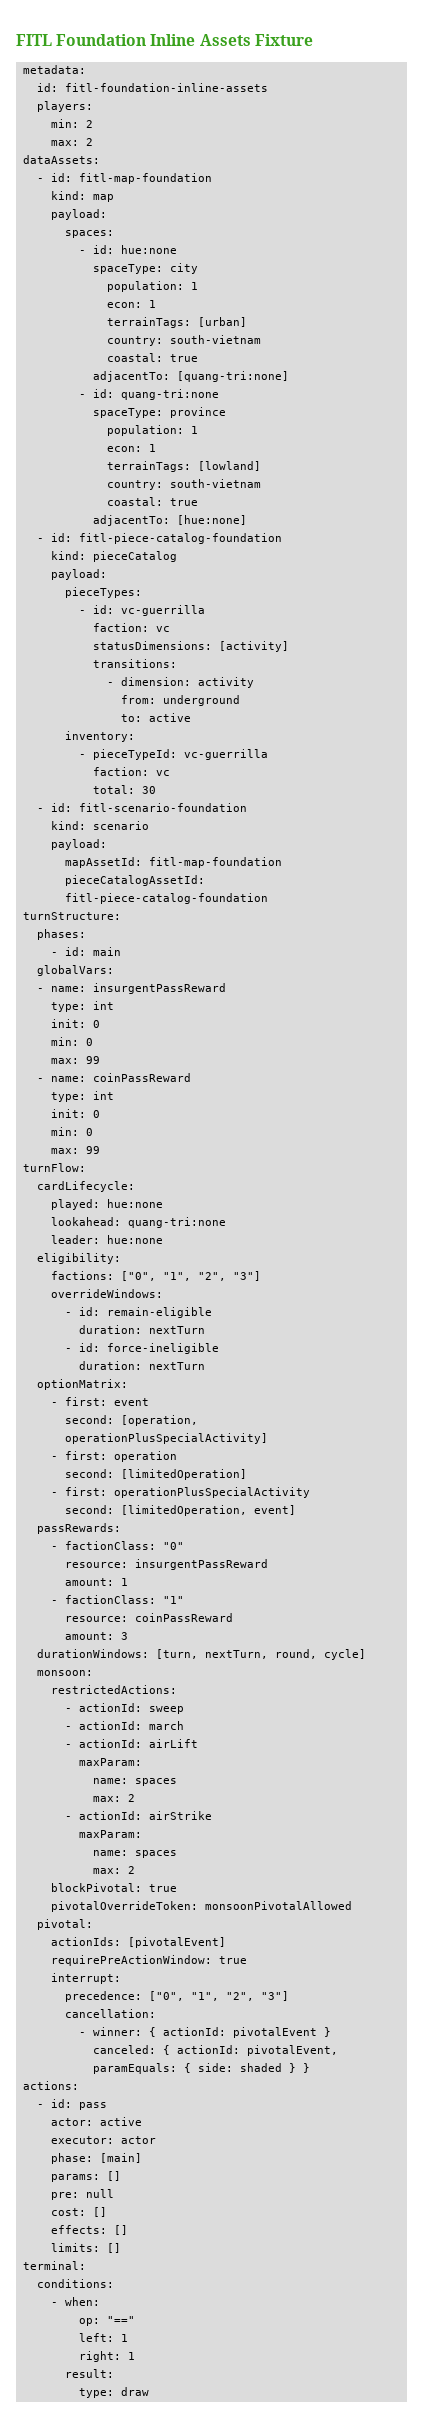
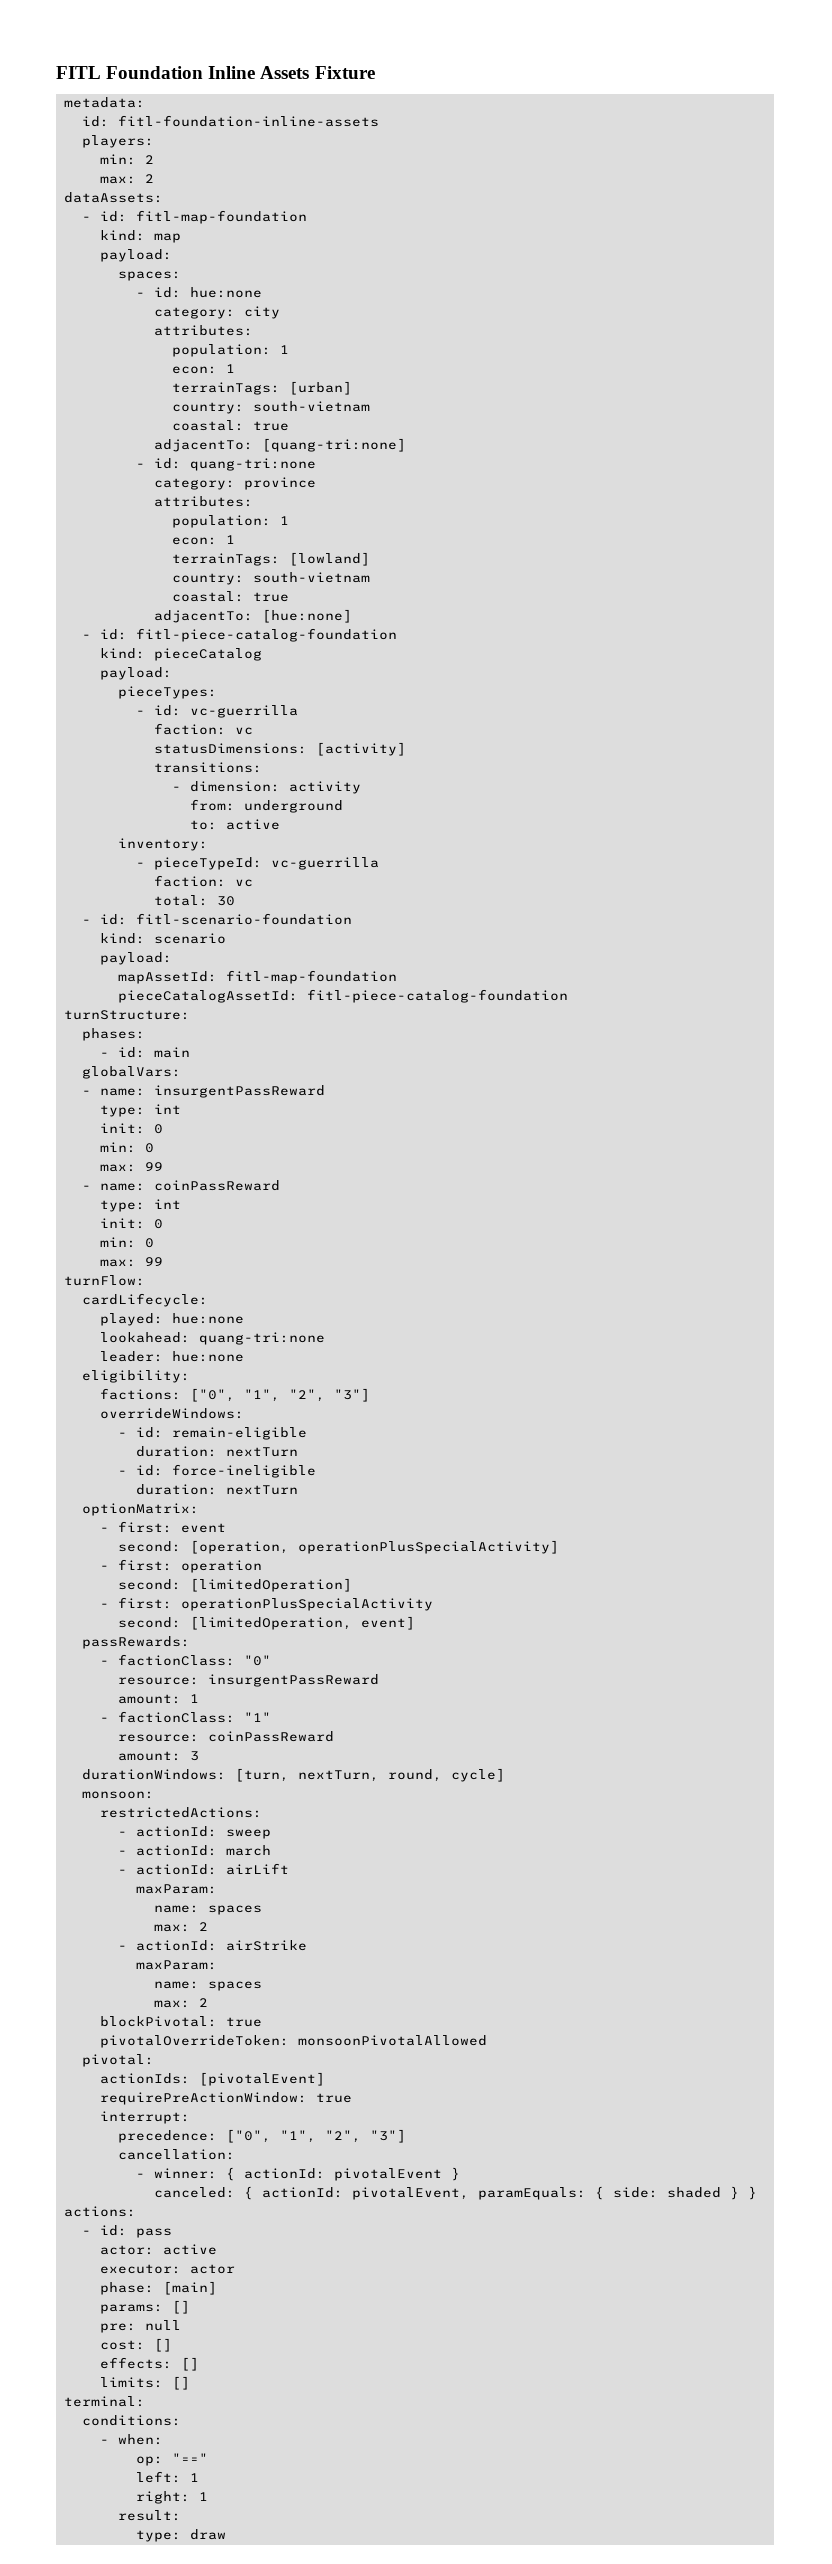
[92,264,163,274] spaceType: -> [153,307,235,319] category:
(198, 268) none -> [153,325,253,336] // attributes:
[92,408,163,418] spaceType: -> [153,478,235,490] category:
(226, 412) none -> [153,496,253,507] // attributes:

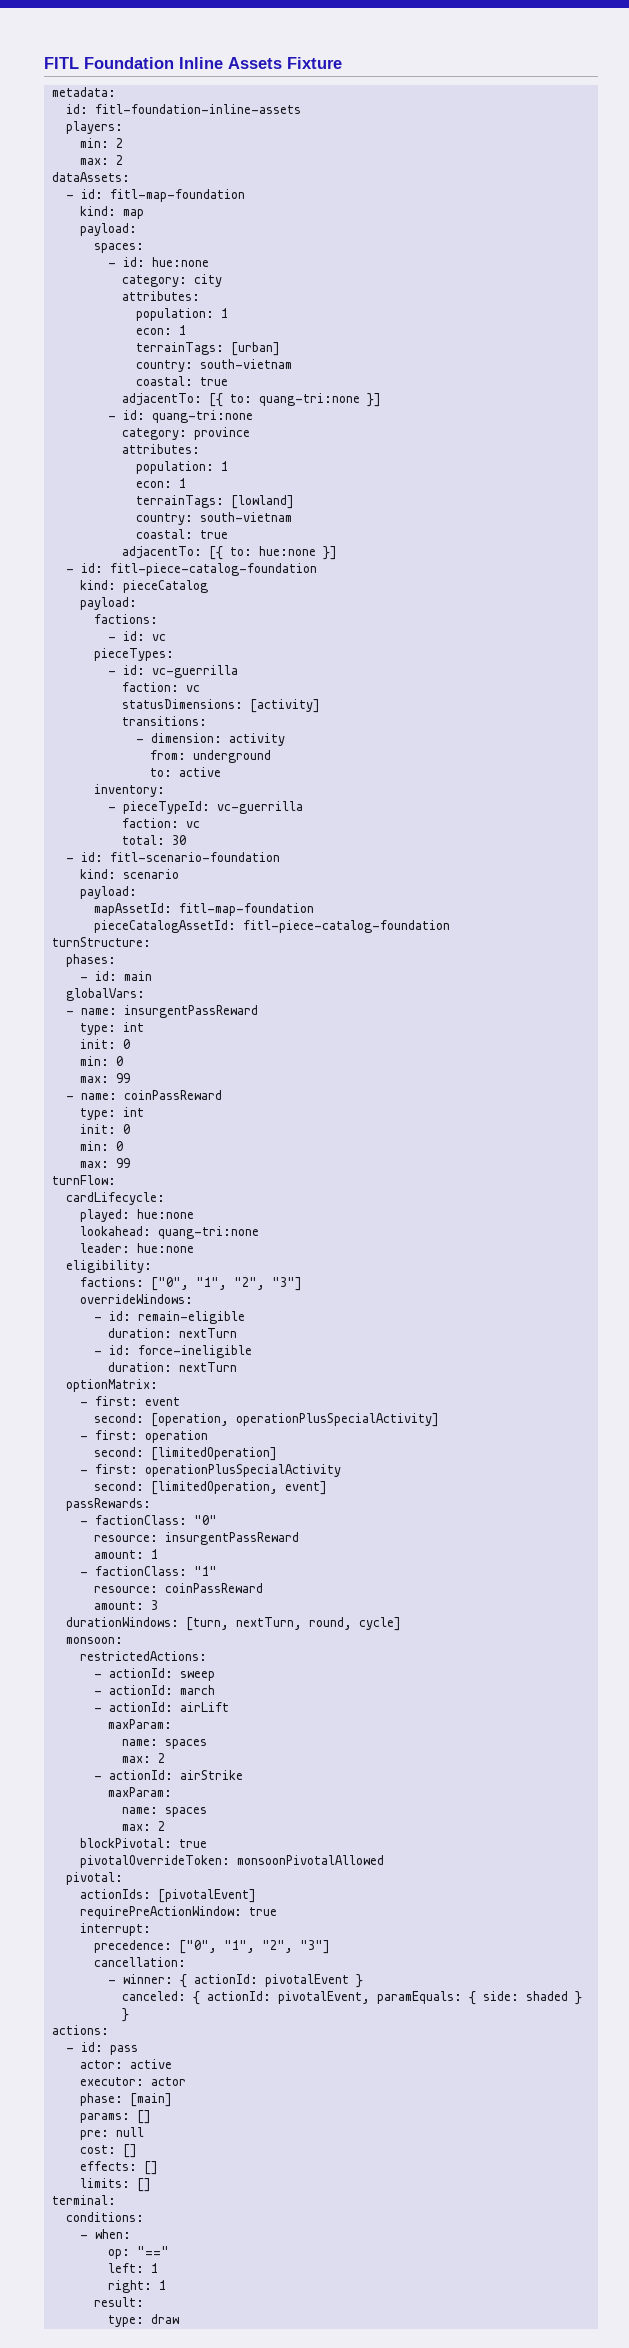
[261,438,406,452] [quang-tri:none] -> [208,393,381,407] [{ to: quang-tri:none }]
[261,609,352,623] [hue:none] -> [208,546,337,560] [{ to: hue:none }]
(172, 673) none -> [93,614,158,624] [107,631,166,641] // factions: // - id: vc

